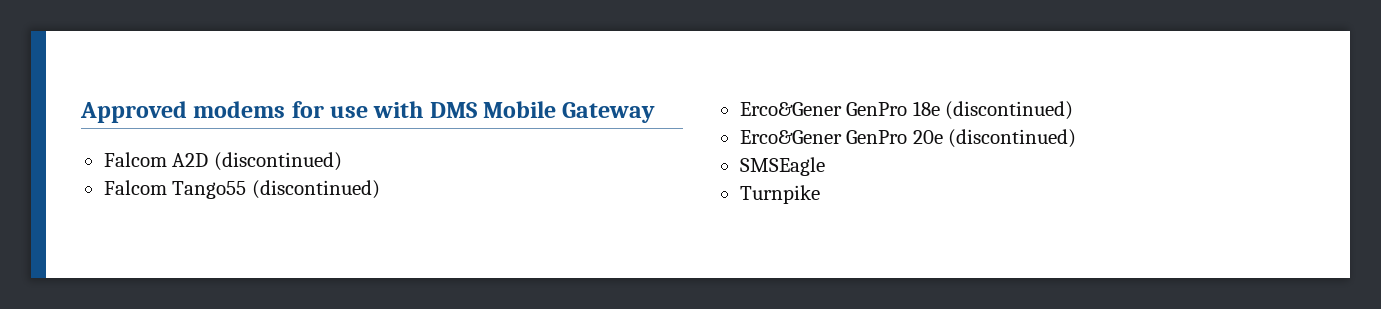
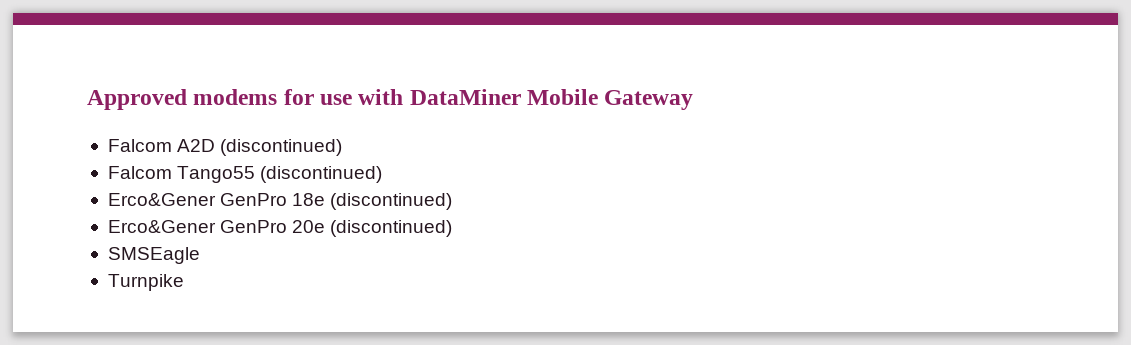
[429,102,477,118] DMS -> [409,89,521,105] DataMiner

